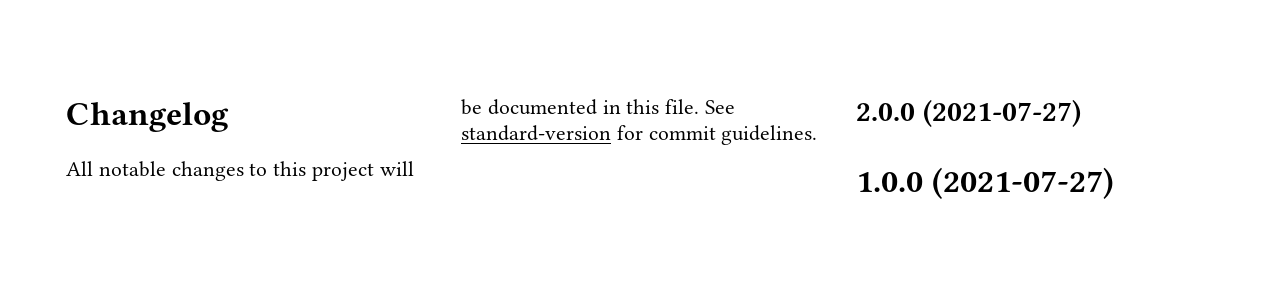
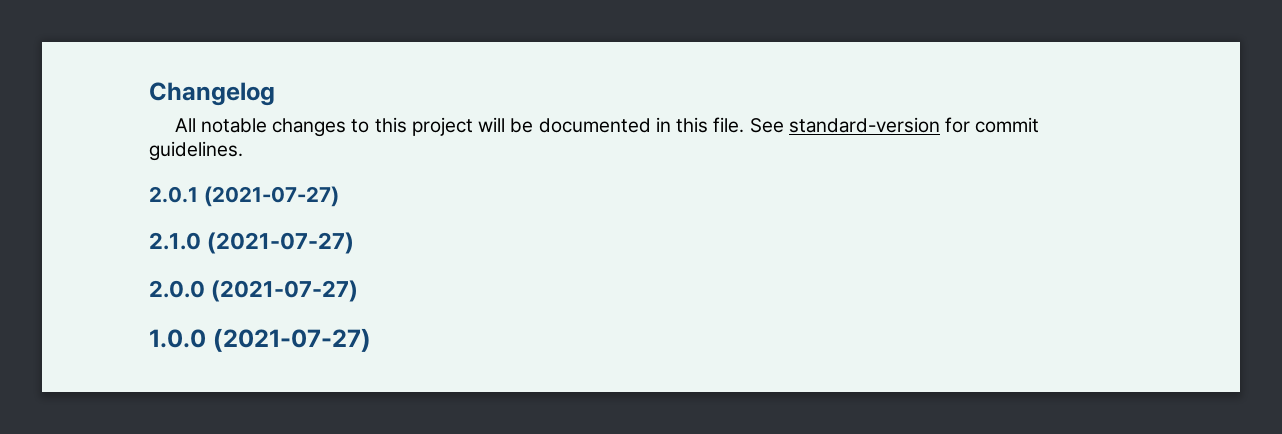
(818, 135) none -> [149,186,339,207] [149,232,355,254] // 2.0.1 (2021-07-27) // 2.1.0 (2021-07-27)

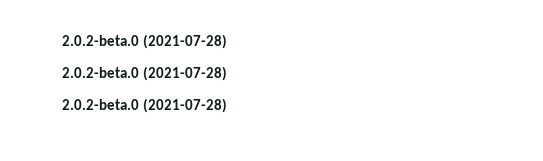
[149,82,275,106] [174,117,1040,137] [149,141,243,161] [149,186,339,207] [149,232,355,254] [149,280,359,302] [149,328,371,352] Changelog // All notable changes to this project will be documented in this file. See standard-version for commit guidelines. // 2.0.1 (2021-07-27) // 2.1.0 (2021-07-27) // 2.0.0 (2021-07-27) // 1.0.0 (2021-07-27) -> [62,34,227,49] [62,66,227,81] [62,98,227,113] 2.0.2-beta.0 (2021-07-28) // 2.0.2-beta.0 (2021-07-28) // 2.0.2-beta.0 (2021-07-28)

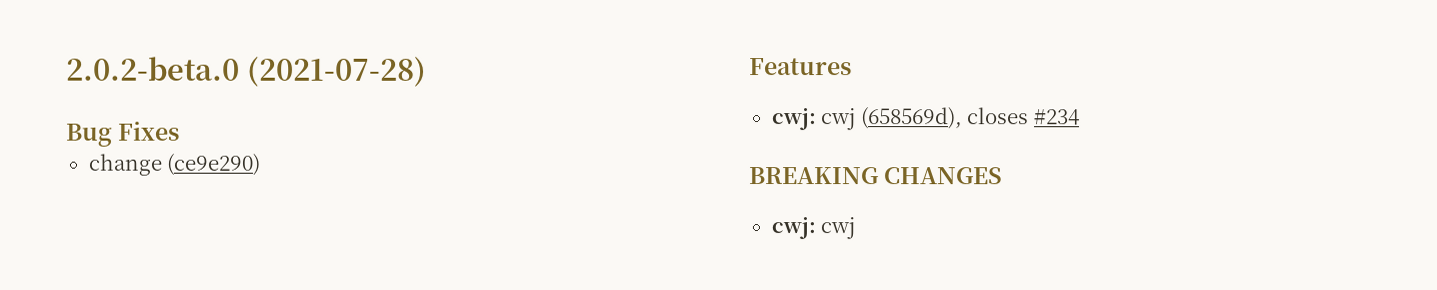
[62,34,227,49] [62,66,227,81] [62,98,227,113] 2.0.2-beta.0 (2021-07-28) // 2.0.2-beta.0 (2021-07-28) // 2.0.2-beta.0 (2021-07-28) -> [66,56,427,87] [65,121,181,147] [87,153,261,176] [749,58,852,76] [771,107,1080,131] [748,167,1003,185] [770,217,856,240] 2.0.2-beta.0 (2021-07-28) // Bug Fixes // change (ce9e290) // Features // cwj: cwj (658569d), closes #234 // BREAKING CHANGES // cwj: cwj

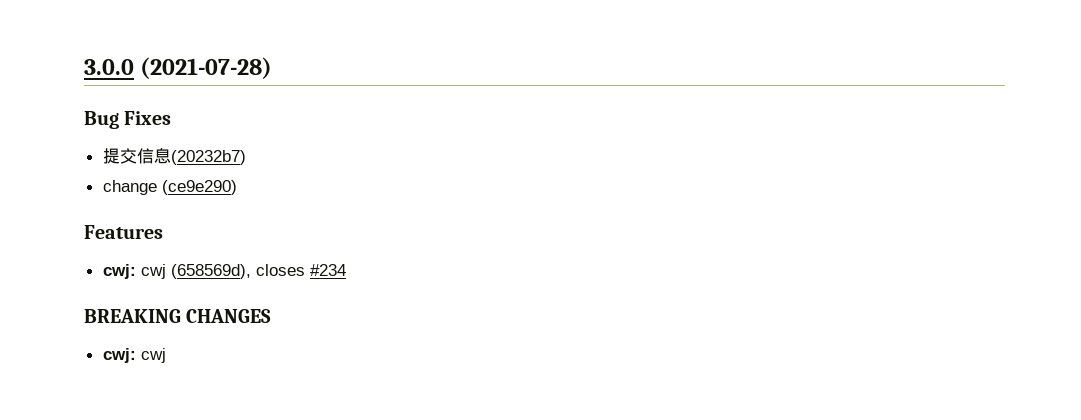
[66,56,240,81] 2.0.2-beta.0 -> [84,59,134,75] 3.0.0
(181, 131) none -> [102,148,246,165] // 提交信息(20232b7)

